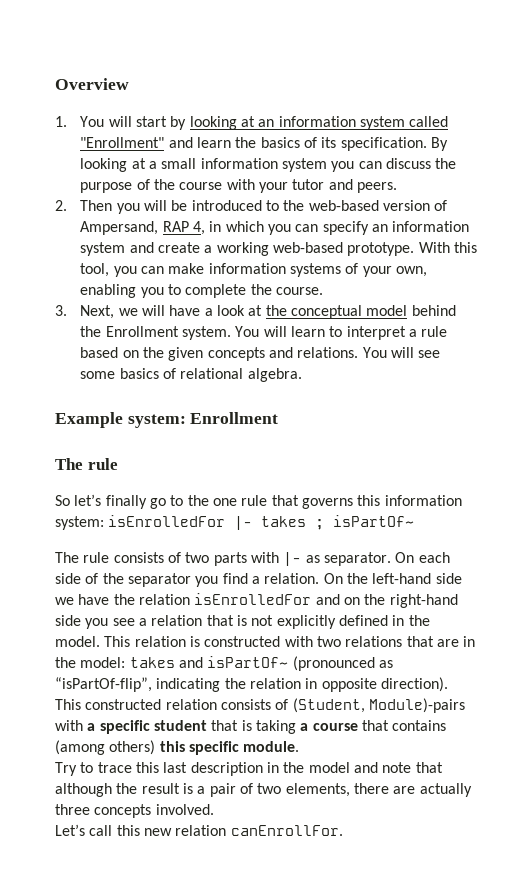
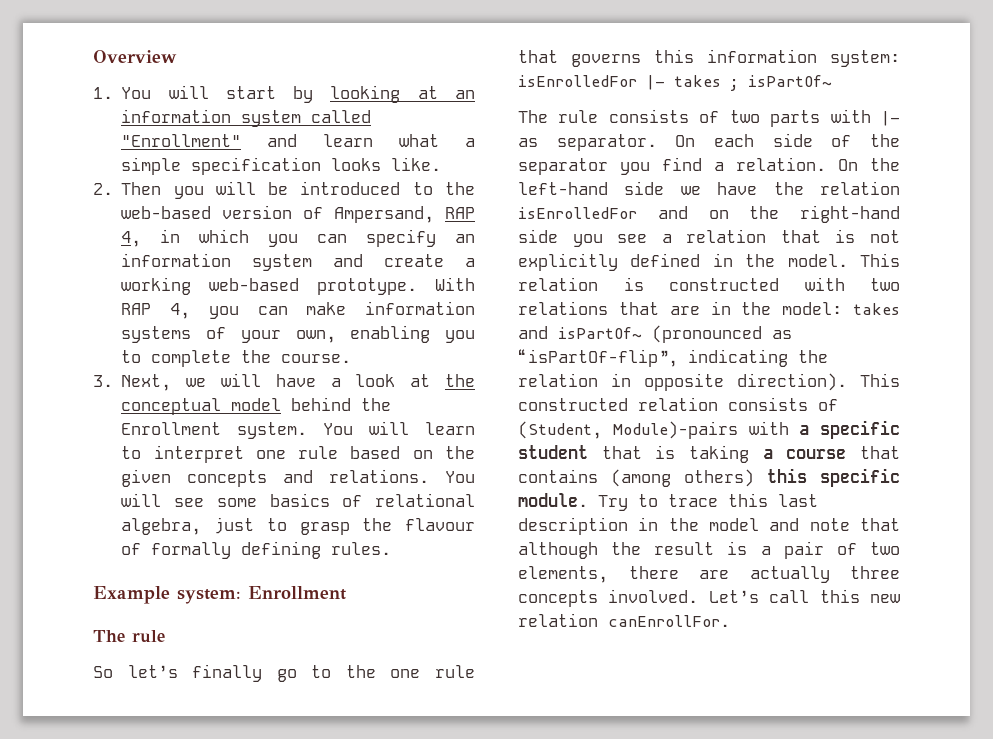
[235,137,448,151] [80,158,457,172] [80,179,397,193] the basics of its specification. By looking at a small information system you can discuss the purpose of the course with your tutor and peers. -> [399,134,475,147] [121,157,442,175] what a simple specification looks like.
[453,242,477,253] [80,263,110,277] this tool, -> [121,303,190,319] RAP 4,
[408,329,417,337] a -> [255,450,286,459] one
[247,368,302,382] algebra. -> [121,517,475,535] [121,541,392,559] algebra, just to grasp the flavour of formally defining rules.
(300, 746) // -> (588, 500) none
(214, 809) // -> (699, 596) none

